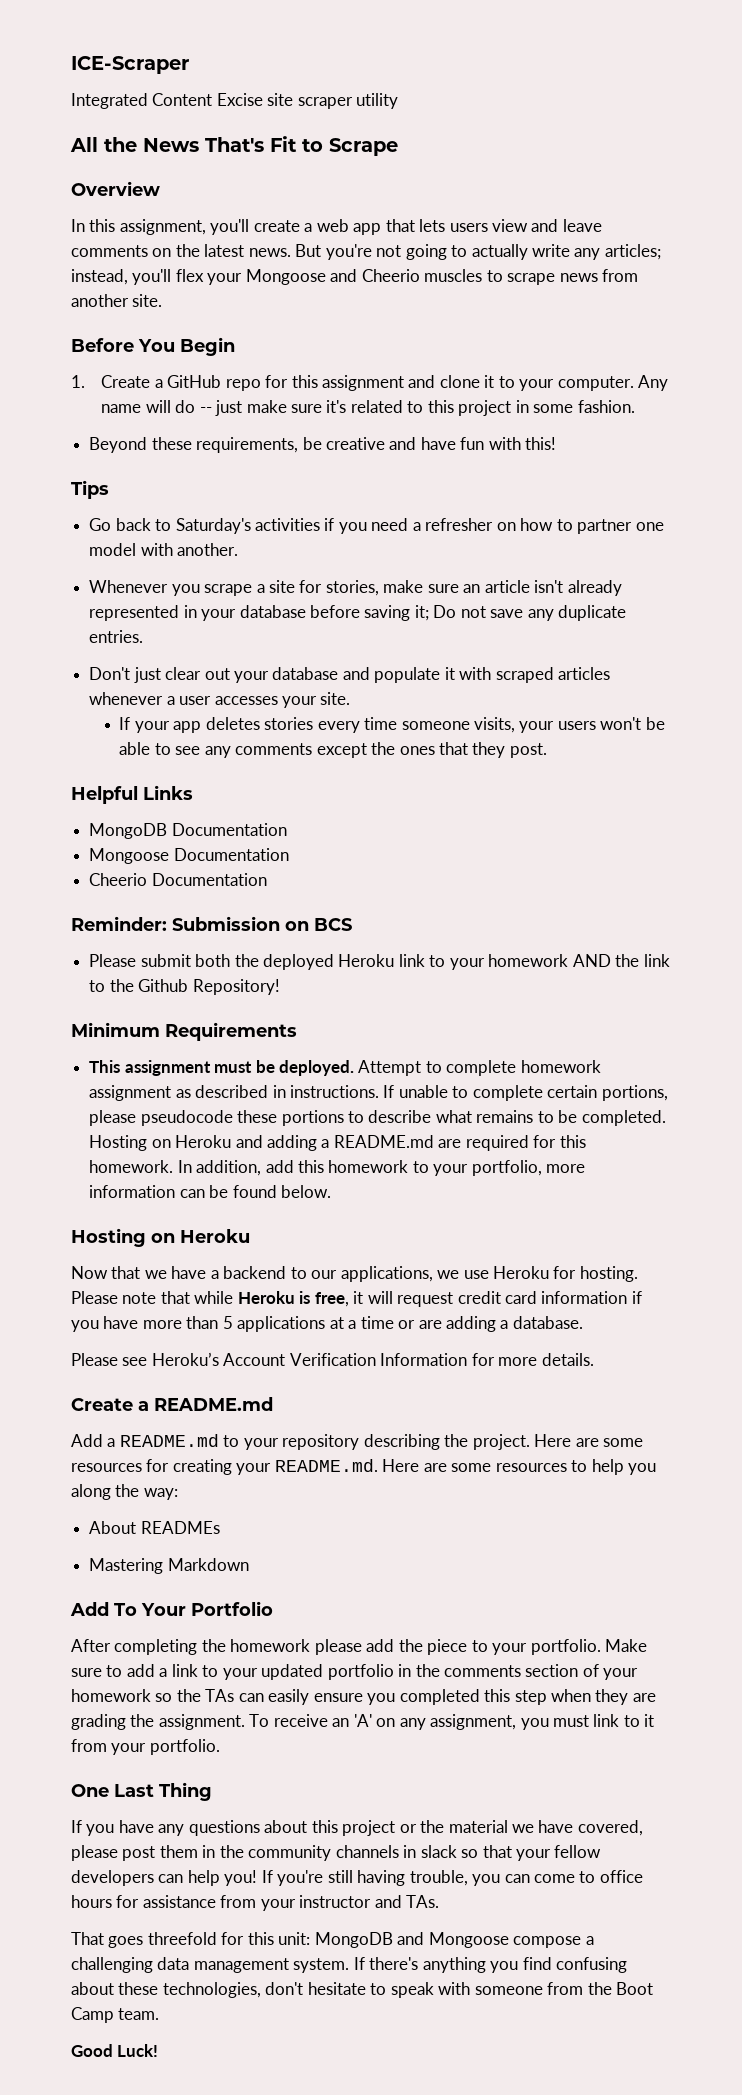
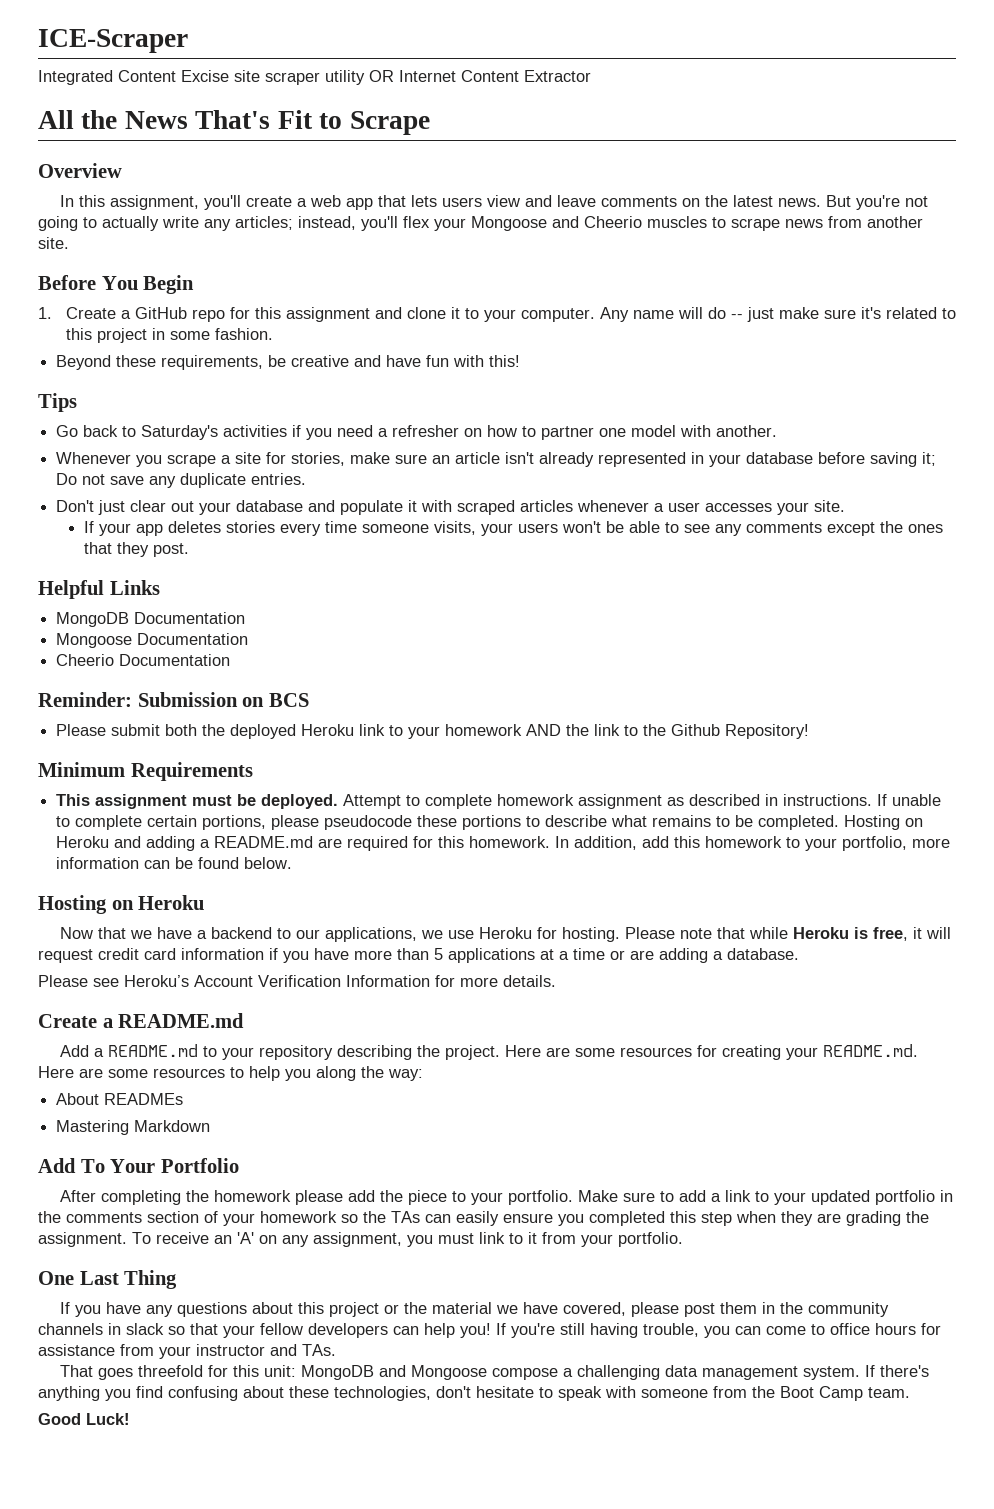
(399, 101) none -> [369,70,591,82] OR Internet Content Extractor

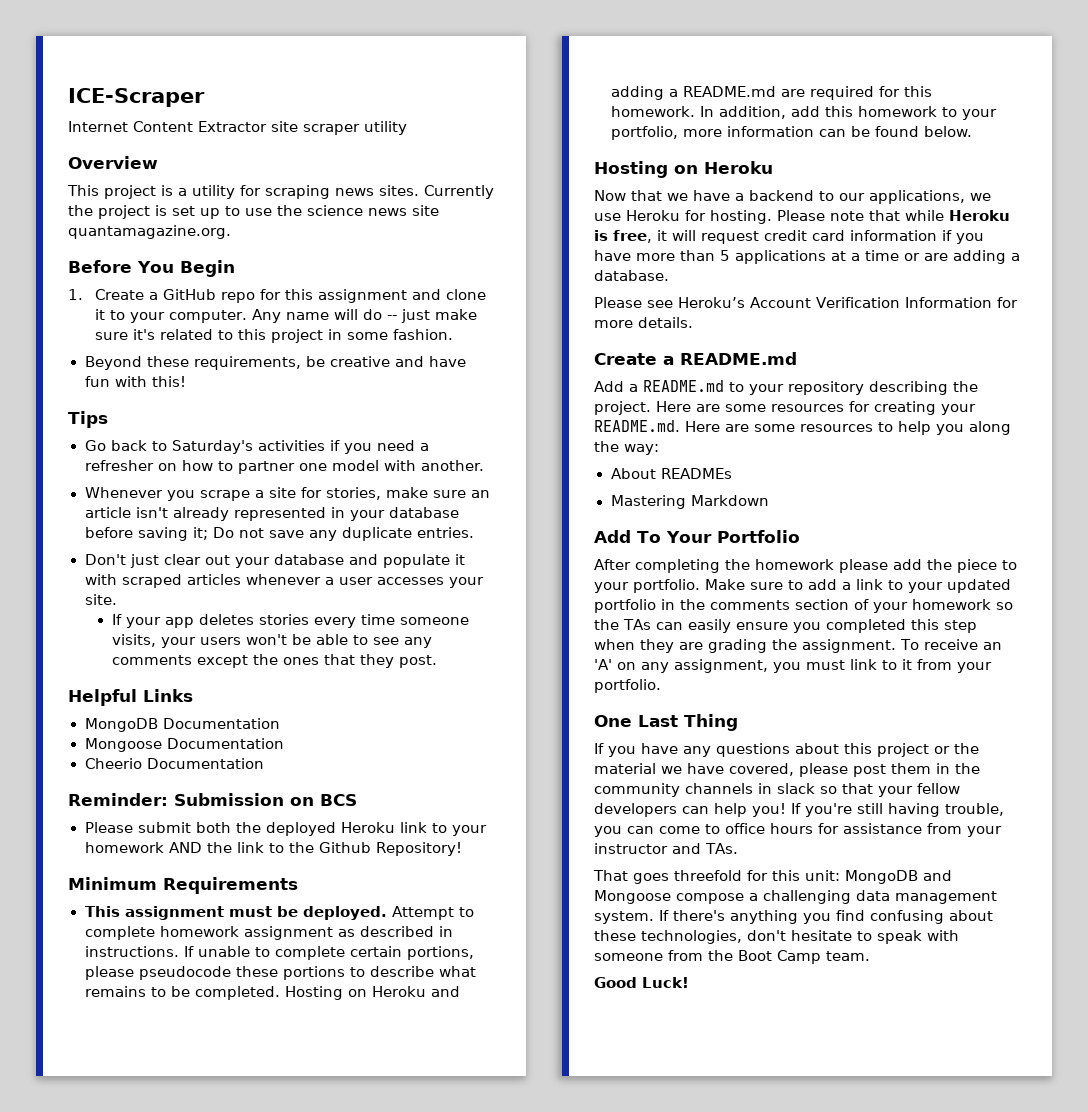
[38,70,229,85] Integrated Content Excise -> [68,121,267,132] Internet Content Extractor
[369,70,591,82] [38,110,430,135] [38,163,122,178] [60,195,929,210] [38,216,923,231] [38,237,69,249] OR Internet Content Extractor // All the News That's Fit to Scrape // Overview // In this assignment, you'll create a web app that lets users view and leave comments on the latest news. But you're not going to actually write any articles; instead, you'll flex your Mongoose and Cheerio muscles to scrape news from another site. -> [68,156,158,169] [67,185,494,199] [68,205,439,219] [68,225,231,239] // Overview // This project is a utility for scraping news sites. Currently the project is set up to use the science news site quantamagazine.org.

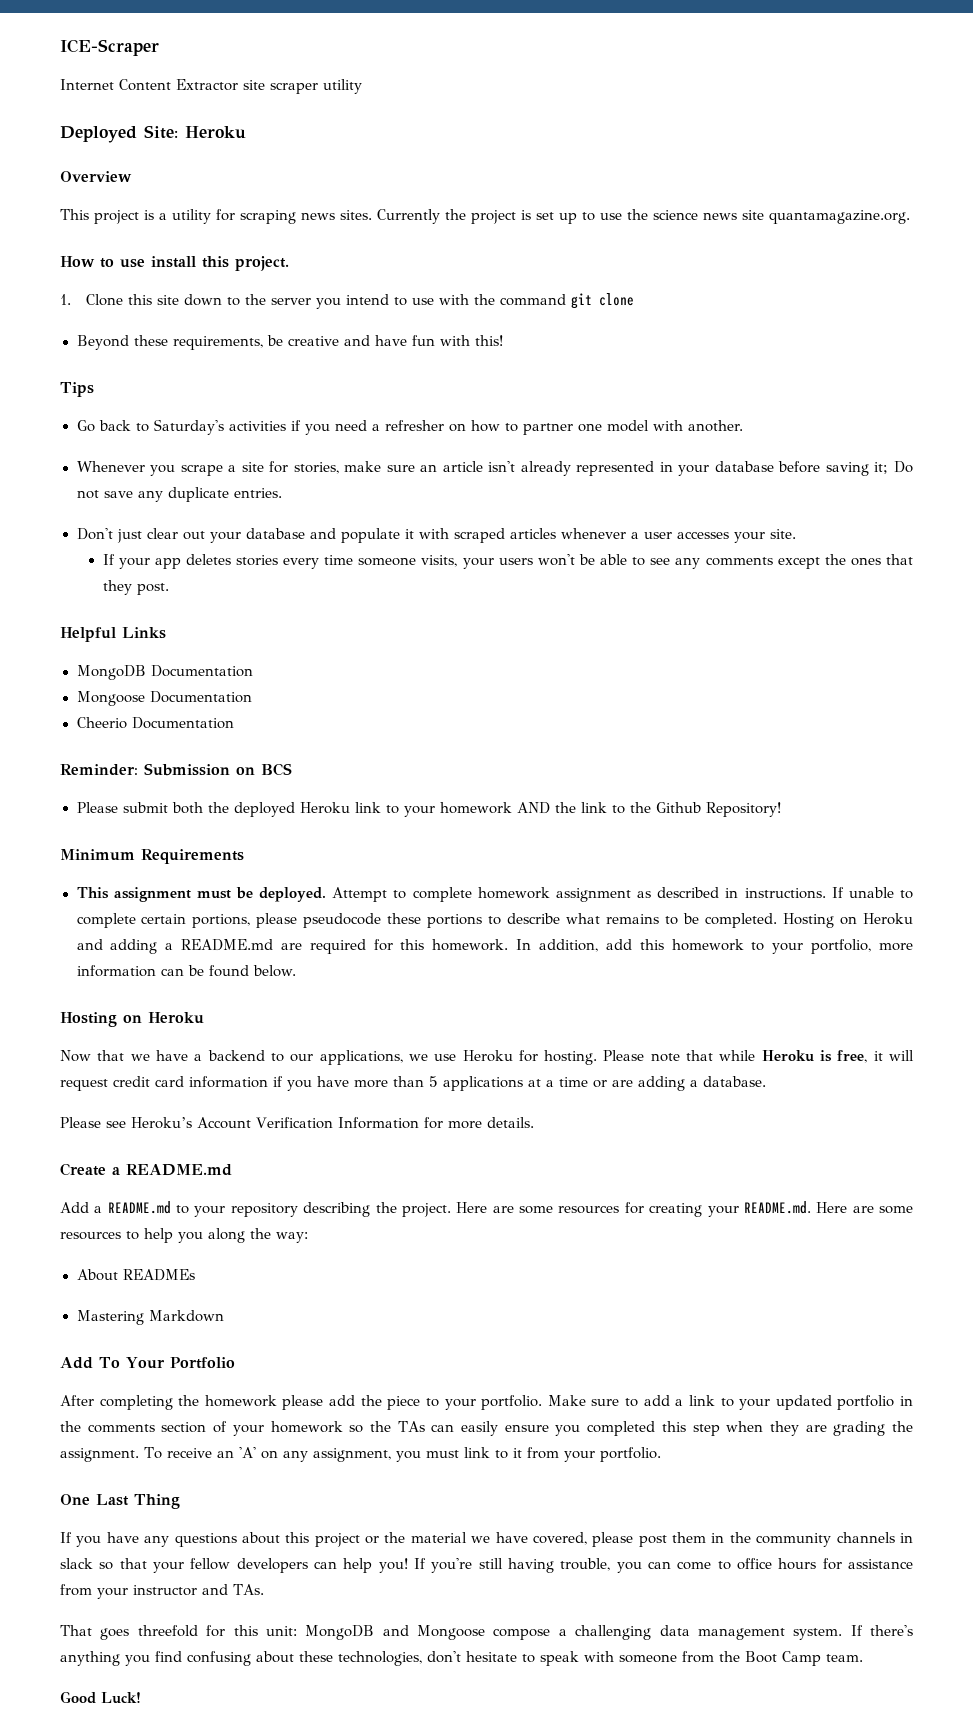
(407, 128) none -> [60,125,246,143] // Deployed Site: Heroku
[68,260,235,277] [68,289,487,303] [95,309,478,323] [95,329,454,343] Before You Begin // 1. Create a GitHub repo for this assignment and clone it to your computer. Any name will do -- just make sure it's related to this project in some fashion. -> [60,256,289,271] [60,293,635,309] How to use install this project. // 1. Clone this site down to the server you intend to use with the command git clone

